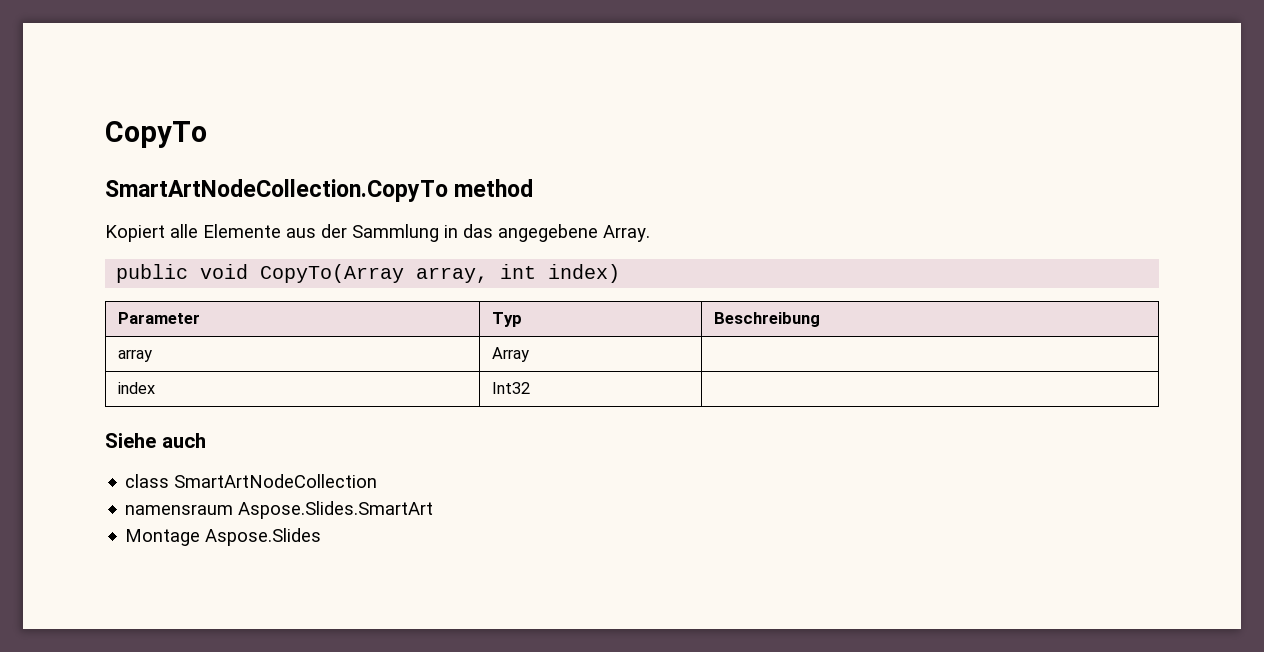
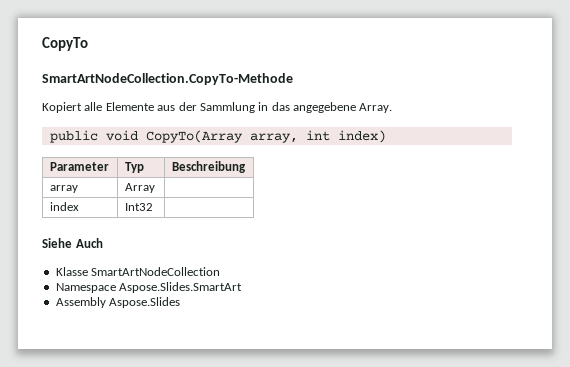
[105,179,534,202] SmartArtNodeCollection.CopyTo method -> [42,73,293,85] SmartArtNodeCollection.CopyTo-Methode
[161,433,206,448] [125,474,170,488] auch // class -> [75,238,103,248] [55,267,88,276] Auch // Klasse
[125,504,234,515] namensraum -> [55,283,116,293] Namespace
[125,529,201,546] Montage -> [55,297,106,308] Assembly

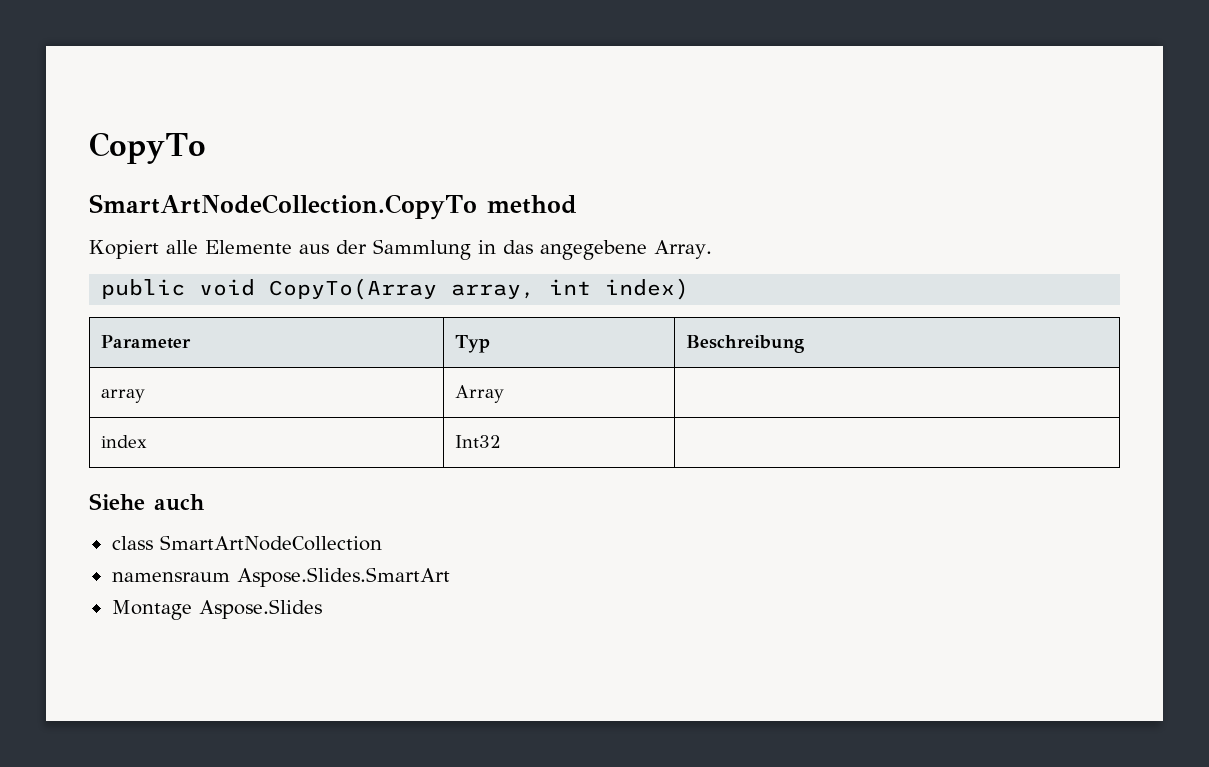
[42,73,293,85] SmartArtNodeCollection.CopyTo-Methode -> [89,194,577,220] SmartArtNodeCollection.CopyTo method
[75,238,103,248] [55,267,88,276] Auch // Klasse -> [154,494,205,511] [111,536,153,550] auch // class
[55,283,116,293] Namespace -> [111,572,230,582] namensraum
[55,297,106,308] Assembly -> [111,600,192,620] Montage

